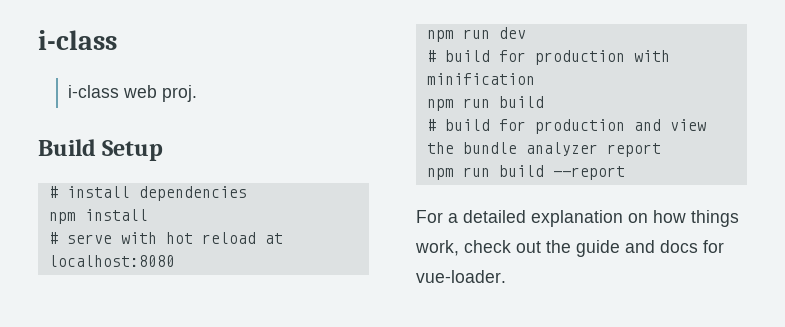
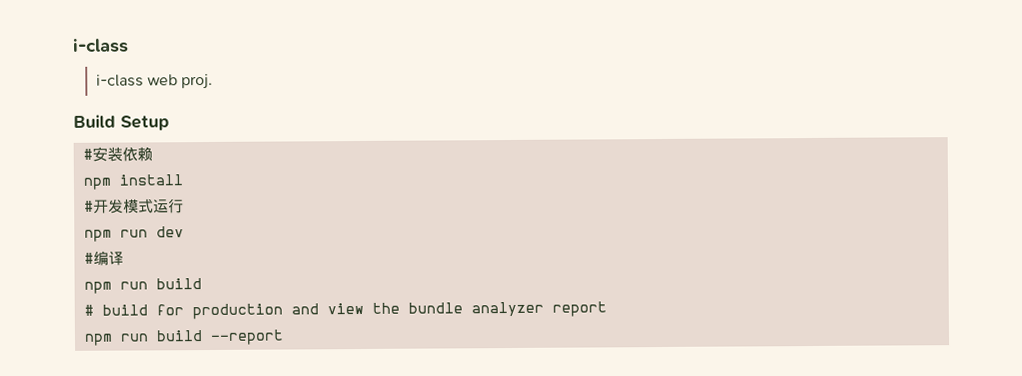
[66,186,247,201] install dependencies -> [91,146,153,162] 安装依赖
[66,232,283,244] [48,255,175,267] serve with hot reload at localhost:8080 -> [92,198,184,214] 开发模式运行
[444,50,670,65] [426,73,535,85] build for production with minification -> [92,250,124,266] 编译
[416,210,739,227] [415,240,724,257] [416,270,506,283] // For a detailed explanation on how things work, check out the guide and docs for vue-loader. -> (284, 337) none

